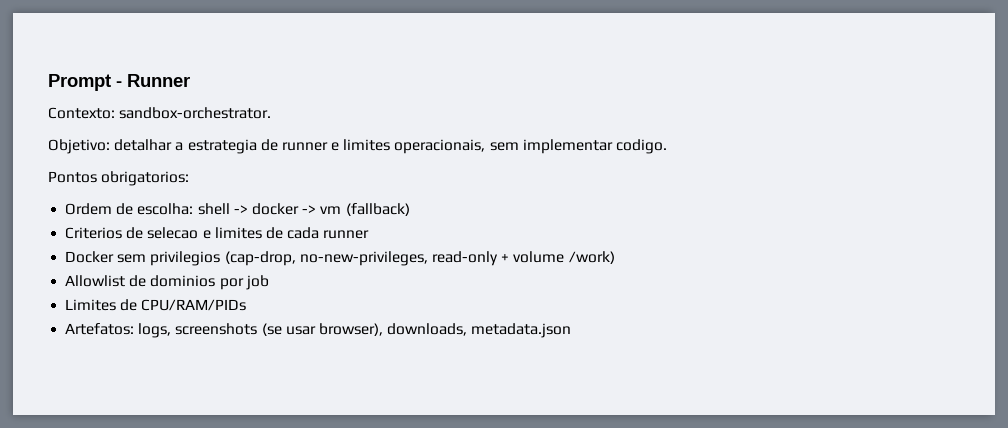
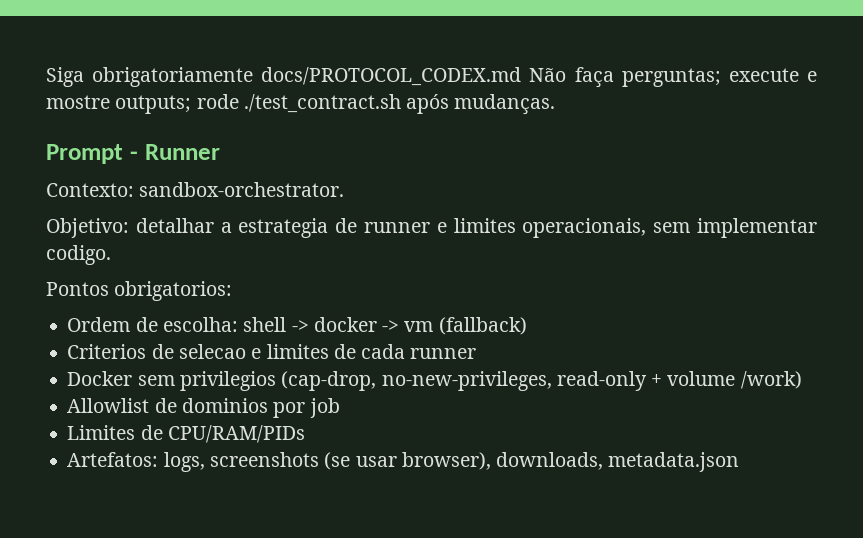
(48, 82) none -> [46,67,817,88] [46,94,556,115] Siga obrigatoriamente docs/PROTOCOL_CODEX.md Não faça perguntas; execute e mostre outputs; rode ./test_contract.sh após mudanças. //

